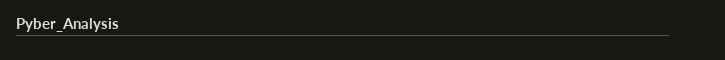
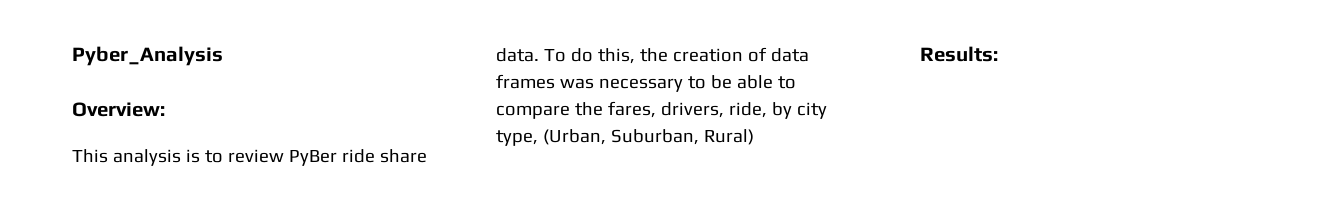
(119, 25) none -> [72,102,165,117] [72,149,427,166] [496,47,809,64] [496,74,796,92] [496,101,827,119] [496,129,754,146] [920,46,998,62] // Overview: // This analysis is to review PyBer ride share data. To do this, the creation of data frames was necessary to be able to compare the fares, drivers, ride, by city type, (Urban, Suburban, Rural) // Results:

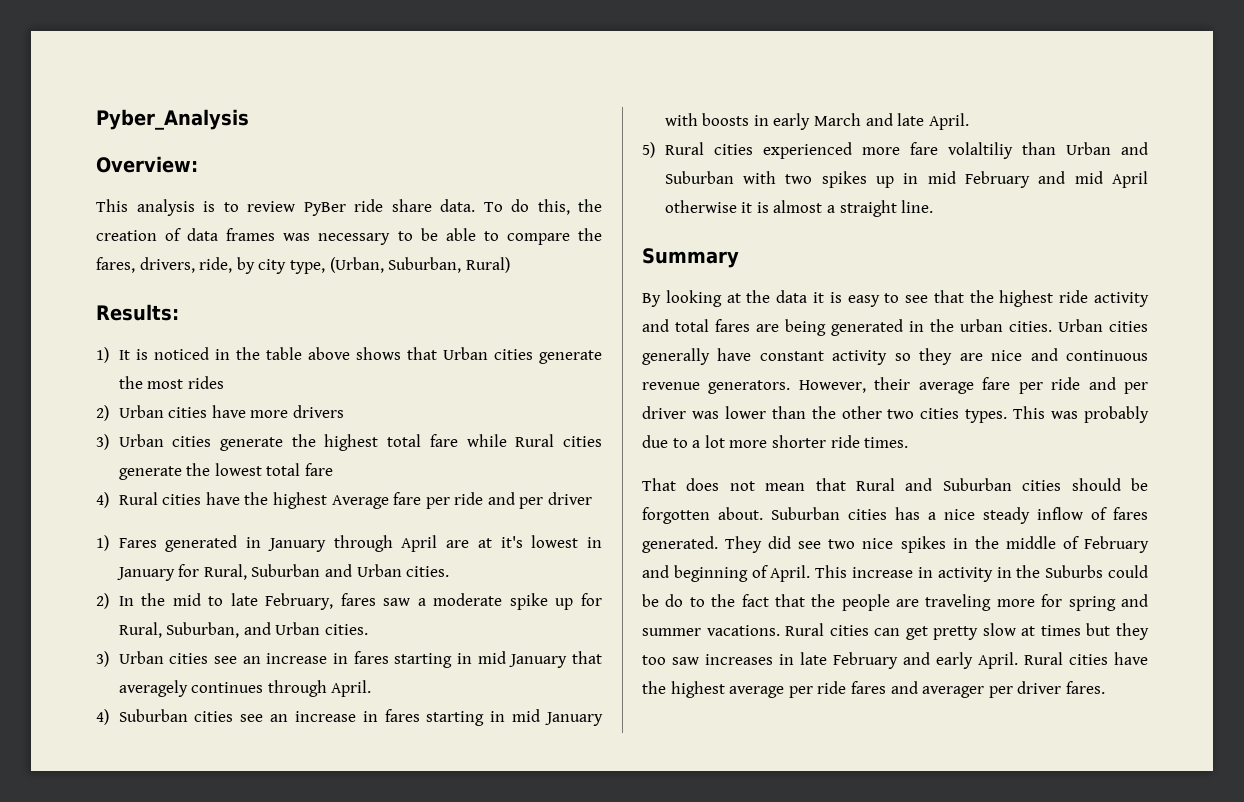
(998, 54) none -> [96,347,602,364] [118,376,224,389] [96,405,344,421] [96,434,602,451] [118,463,333,480] [96,492,593,509] [96,535,602,552] [116,564,450,581] [96,593,602,610] [118,622,368,638] [96,651,602,668] [118,680,372,697] [96,709,603,726] [664,113,969,130] [642,142,1148,159] [664,171,1148,188] [664,200,934,217] [642,248,739,268] [642,290,1149,307] [642,319,1148,336] [642,348,1148,365] [642,377,1148,394] [642,406,1149,423] [642,435,909,448] [642,478,1148,491] [642,507,1148,524] [642,536,1149,553] [642,565,1148,582] [642,594,1148,611] [642,623,1149,640] [642,652,1148,669] [642,681,1105,698] // 1) It is noticed in the table above shows that Urban cities generate the most rides // 2) Urban cities have more drivers // 3) Urban cities generate the highest total fare while Rural cities generate the lowest total fare // 4) Rural cities have the highest Average fare per ride and per driver // 1) Fares generated in January through April are at it's lowest in January for Rural, Suburban and Urban cities. // 2) In the mid to late February, fares saw a moderate spike up for Rural, Suburban, and Urban cities. // 3) Urban cities see an increase in fares starting in mid January that averagely continues through April. // 4) Suburban cities see an increase in fares starting in mid January with boosts in early March and late April. // 5) Rural cities experienced more fare volaltiliy than Urban and Suburban with two spikes up in mid February and mid April otherwise it is almost a straight line. // Summary // By looking at the data it is easy to see that the highest ride activity and total fares are being generated in the urban cities. Urban cities generally have constant activity so they are nice and continuous revenue generators. However, their average fare per ride and per driver was lower than the other two cities types. This was probably due to a lot more shorter ride times. // That does not mean that Rural and Suburban cities should be forgotten about. Suburban cities has a nice steady inflow of fares generated. They did see two nice spikes in the middle of February and beginning of April. This increase in activity in the Suburbs could be do to the fact that the people are traveling more for spring and summer vacations. Rural cities can get pretty slow at times but they too saw increases in late February and early April. Rural cities have the highest average per ride fares and averager per driver fares.

